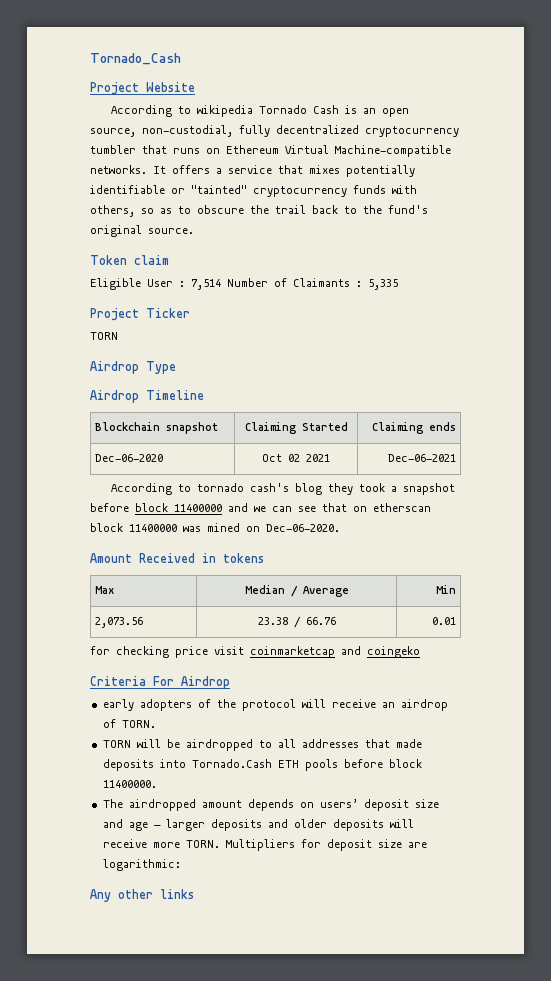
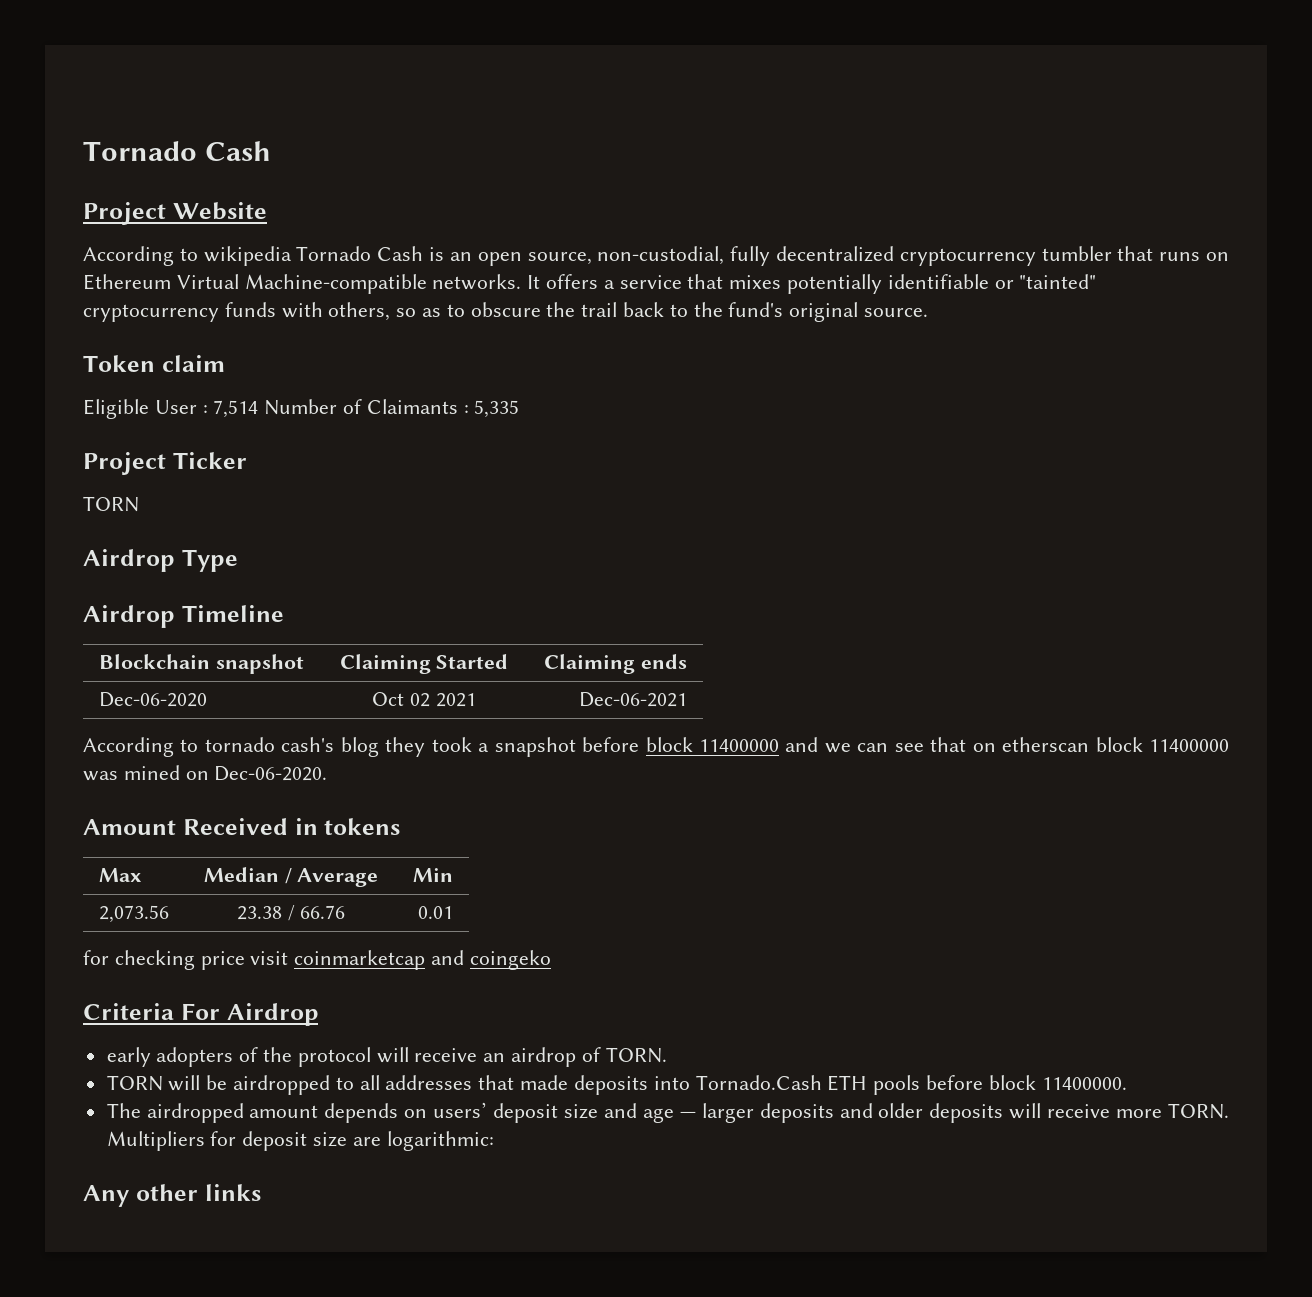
[90,53,181,65] Tornado_Cash -> [83,141,271,161] Tornado Cash

